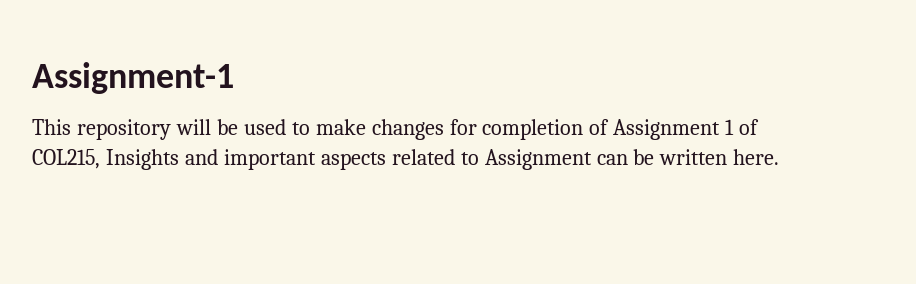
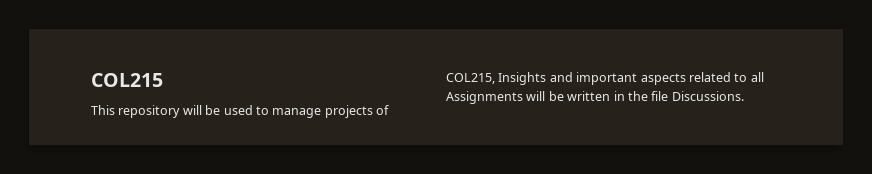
[32,62,234,94] Assignment-1 -> [91,73,163,87] COL215
[315,119,735,140] make changes for completion of Assignment 1 -> [272,105,373,118] manage projects
[484,149,780,170] Assignment can be written here. -> [750,72,764,82] [446,91,744,104] all Assignments will be written in the file Discussions.

